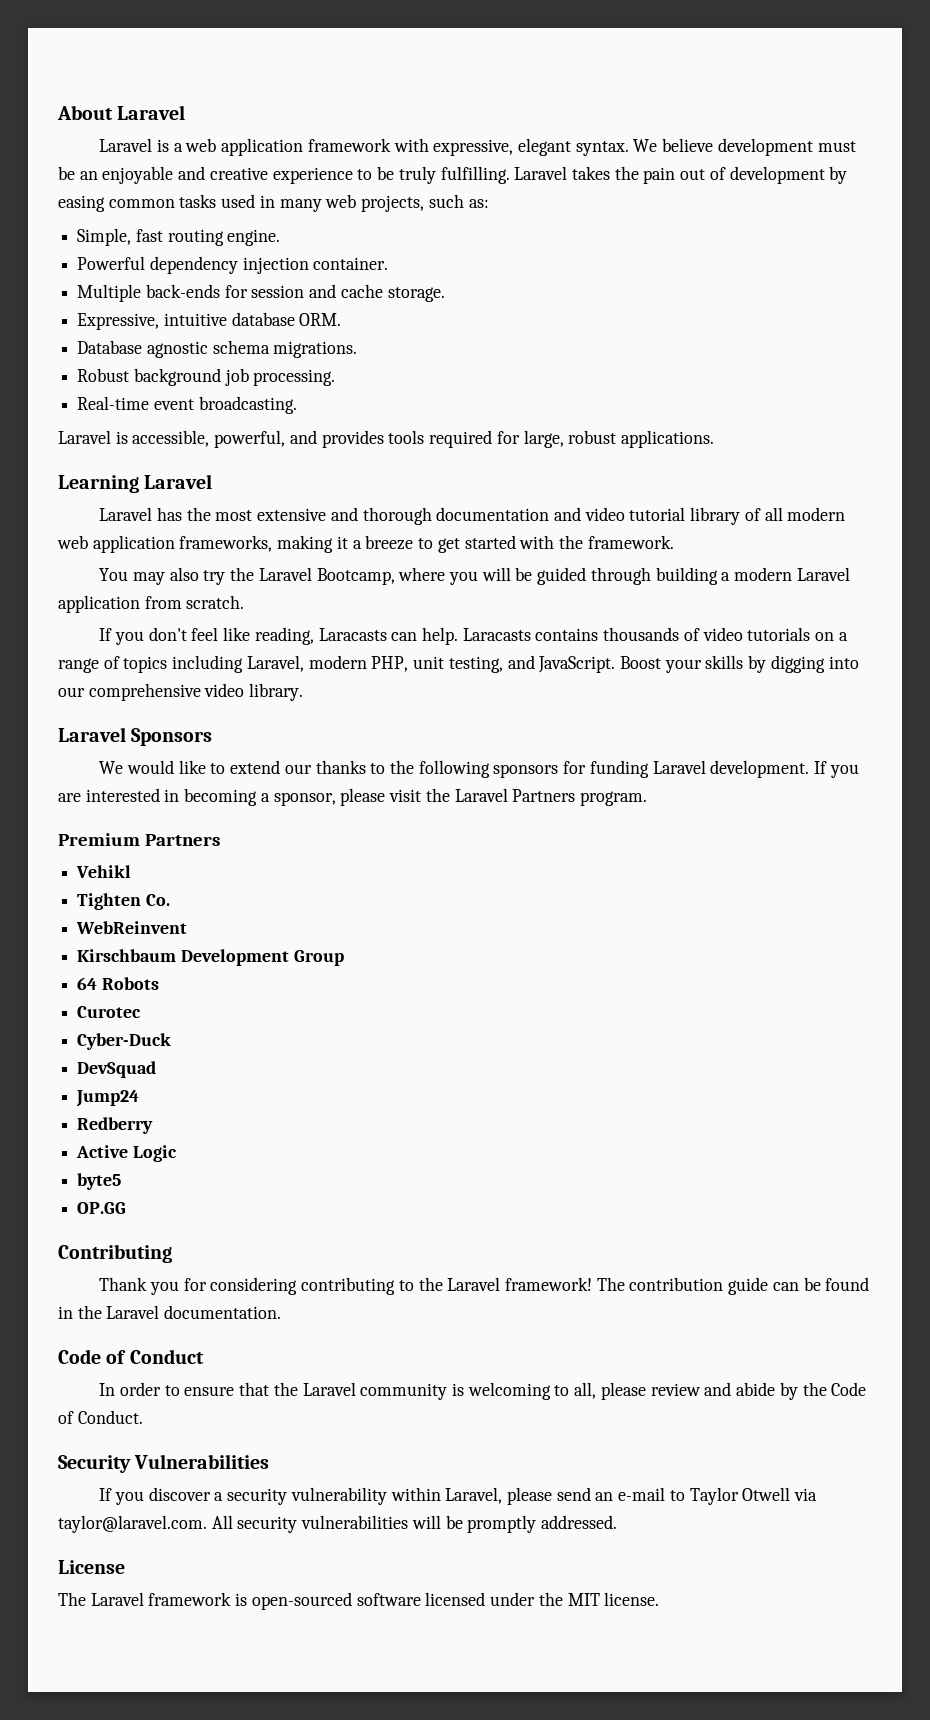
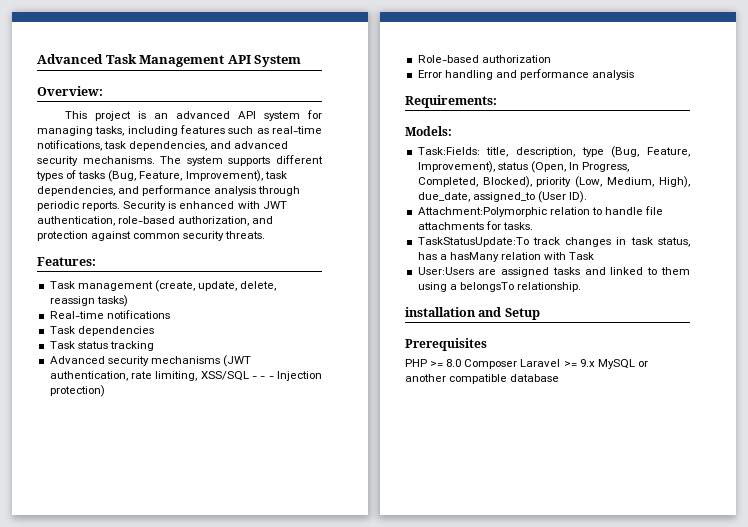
[57,105,186,120] [99,138,856,156] [58,166,848,184] [58,194,489,212] [77,228,281,246] [77,256,389,274] [77,284,445,302] [77,312,342,330] [77,340,358,358] [77,368,336,386] [77,396,297,414] [58,430,714,448] [58,474,213,493] [99,507,846,525] [57,535,674,553] [99,567,850,585] [58,595,245,613] [99,627,848,645] [58,655,859,673] [58,683,304,701] [58,727,213,746] [99,760,859,778] [58,788,647,806] [58,833,220,846] [76,865,132,878] [77,893,170,910] [76,921,188,934] [77,949,344,966] [77,977,159,990] [77,1006,142,1018] [77,1033,172,1050] [77,1061,157,1078] [76,1090,140,1107] [77,1117,154,1134] [76,1145,177,1162] [77,1173,122,1190] [77,1202,127,1214] [58,1244,172,1263] [99,1277,870,1295] [58,1305,282,1319] [58,1349,204,1364] [99,1382,867,1400] [58,1410,143,1424] [58,1454,270,1473] [99,1487,818,1505] [58,1515,618,1533] [58,1560,125,1574] [58,1592,660,1610] About Laravel // Laravel is a web application framework with expressive, elegant syntax. We believe development must be an enjoyable and creative experience to be truly fulfilling. Laravel takes the pain out of development by easing common tasks used in many web projects, such as: // Simple, fast routing engine. // Powerful dependency injection container. // Multiple back-ends for session and cache storage. // Expressive, intuitive database ORM. // Database agnostic schema migrations. // Robust background job processing. // Real-time event broadcasting. // Laravel is accessible, powerful, and provides tools required for large, robust applications. // Learning Laravel // Laravel has the most extensive and thorough documentation and video tutorial library of all modern web application frameworks, making it a breeze to get started with the framework. // You may also try the Laravel Bootcamp, where you will be guided through building a modern Laravel application from scratch. // If you don't feel like reading, Laracasts can help. Laracasts contains thousands of video tutorials on a range of topics including Laravel, modern PHP, unit testing, and JavaScript. Boost your skills by digging into our comprehensive video library. // Laravel Sponsors // We would like to extend our thanks to the following sponsors for funding Laravel development. If you are interested in becoming a sponsor, please visit the Laravel Partners program. // Premium Partners // Vehikl // Tighten Co. // WebReinvent // Kirschbaum Development Group // 64 Robots // Curotec // Cyber-Duck // DevSquad // Jump24 // Redberry // Active Logic // byte5 // OP.GG // Contributing // Thank you for considering contributing to the Laravel framework! The contribution guide can be found in the Laravel documentation. // Code of Conduct // In order to ensure that the Laravel community is welcoming to all, please review and abide by the Code of Conduct. // Security Vulnerabilities // If you discover a security vulnerability within Laravel, please send an e-mail to Taylor Otwell via taylor@laravel.com. All security vulnerabilities will be promptly addressed. // License // The Laravel framework is open-sourced software licensed under the MIT license. -> [37,54,302,67] [37,86,103,96] [65,110,322,121] [37,125,323,136] [37,140,289,151] [37,155,323,166] [36,170,287,182] [37,185,301,196] [37,201,287,211] [37,216,274,226] [37,231,266,241] [37,257,96,266] [49,280,277,292] [49,295,128,307] [49,310,170,319] [49,326,154,336] [49,341,154,351] [49,355,251,367] [49,371,322,381] [49,385,105,397] [417,55,551,63] [417,69,635,80] [405,95,497,108] [405,126,452,136] [417,146,690,158] [417,161,630,173] [417,176,690,188] [417,191,587,203] [417,206,664,217] [417,221,533,230] [417,237,690,247] [417,252,595,262] [417,267,690,277] [417,282,581,292] [405,307,540,320] [405,338,487,351] [405,359,648,369] [405,374,560,384] Advanced Task Management API System // Overview: // This project is an advanced API system for managing tasks, including features such as real-time notifications, task dependencies, and advanced security mechanisms. The system supports different types of tasks (Bug, Feature, Improvement), task dependencies, and performance analysis through periodic reports. Security is enhanced with JWT authentication, role-based authorization, and protection against common security threats. // Features: // Task management (create, update, delete, reassign tasks) // Real-time notifications // Task dependencies // Task status tracking // Advanced security mechanisms (JWT authentication, rate limiting, XSS/SQL - - - Injection protection) // Role-based authorization // Error handling and performance analysis // Requirements: // Models: // Task:Fields: title, description, type (Bug, Feature, Improvement), status (Open, In Progress, Completed, Blocked), priority (Low, Medium, High), due_date, assigned_to (User ID). // Attachment:Polymorphic relation to handle file attachments for tasks. // TaskStatusUpdate:To track changes in task status, has a hasMany relation with Task // User:Users are assigned tasks and linked to them using a belongsTo relationship. // installation and Setup // Prerequisites // PHP >= 8.0 Composer Laravel >= 9.x MySQL or another compatible database

